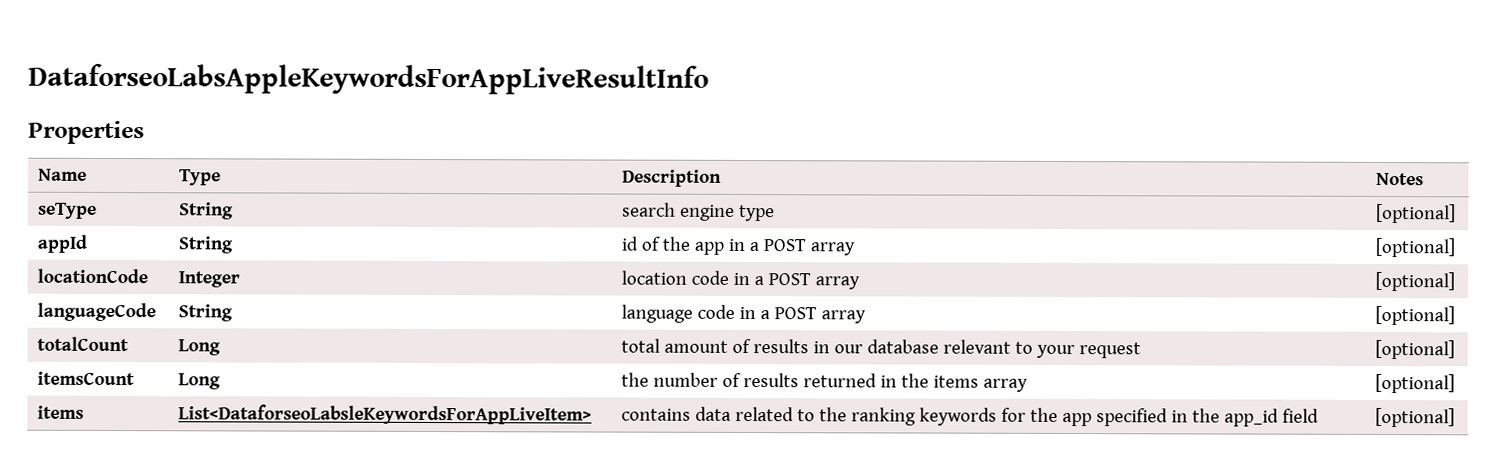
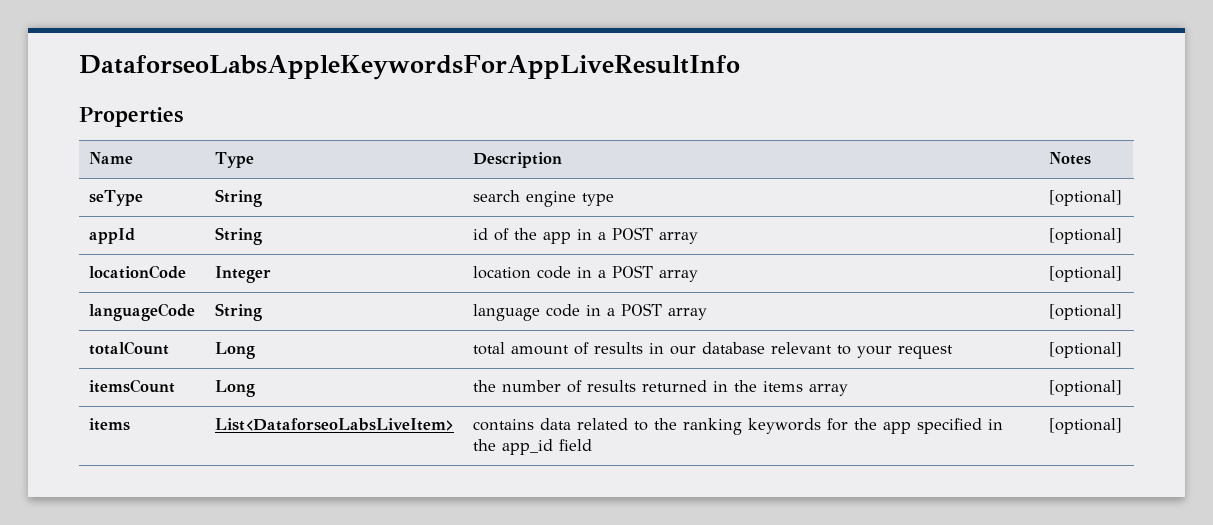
[177,404,592,425] List<DataforseoLabsleKeywordsForAppLiveItem> -> [214,418,454,431] List<DataforseoLabsLiveItem>

